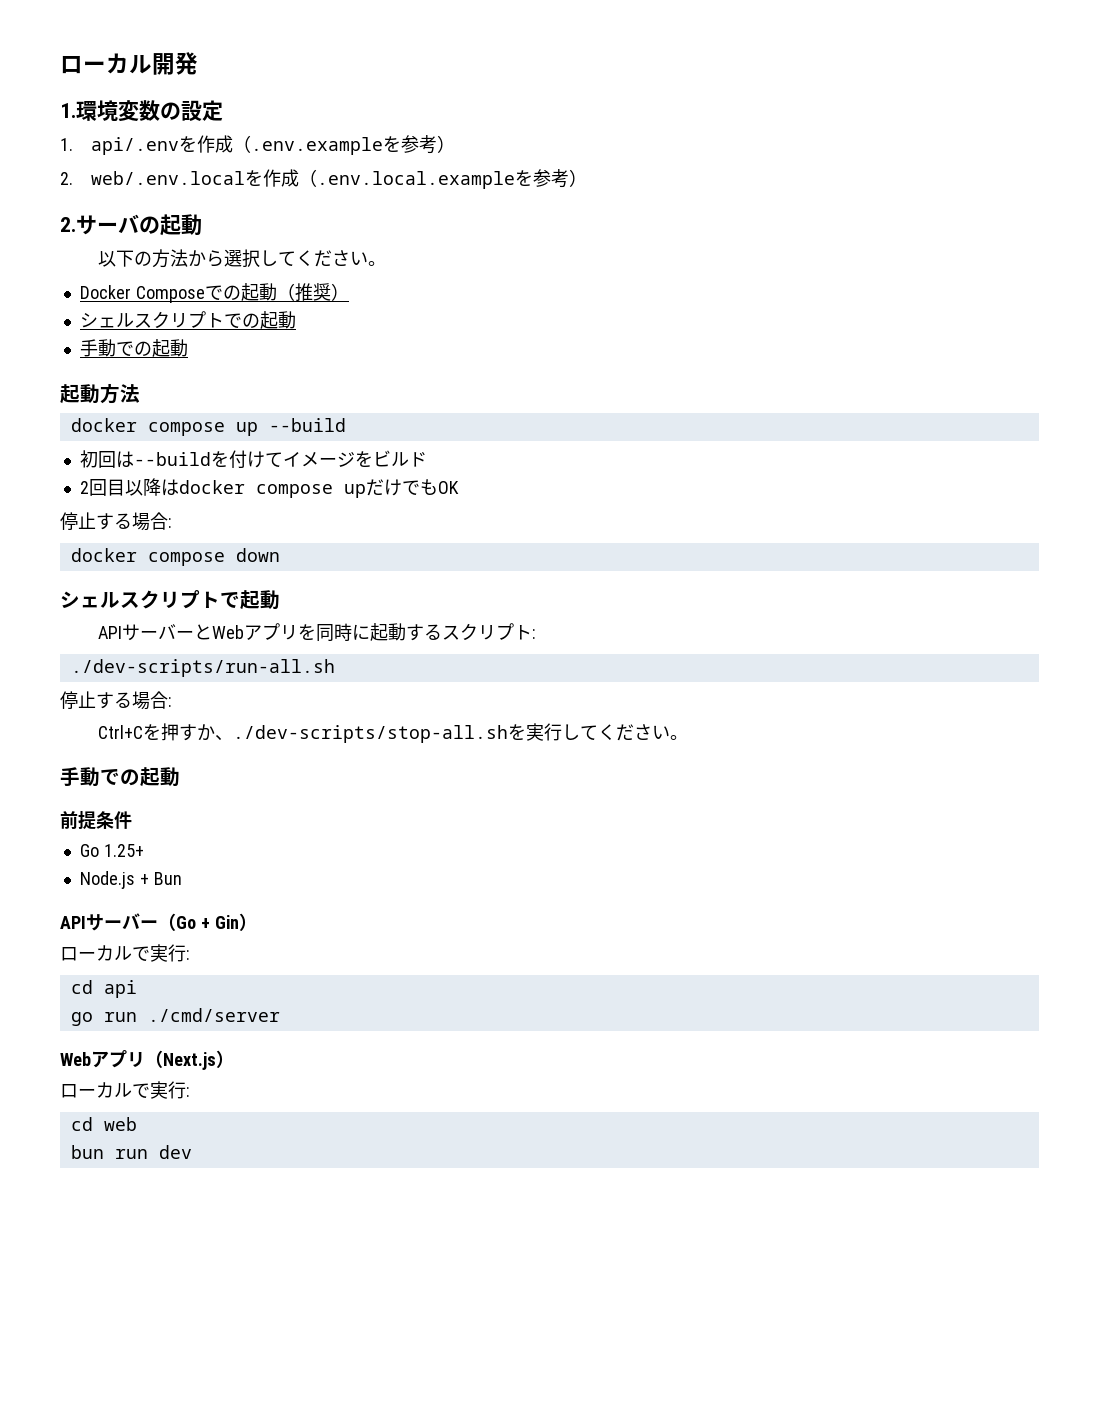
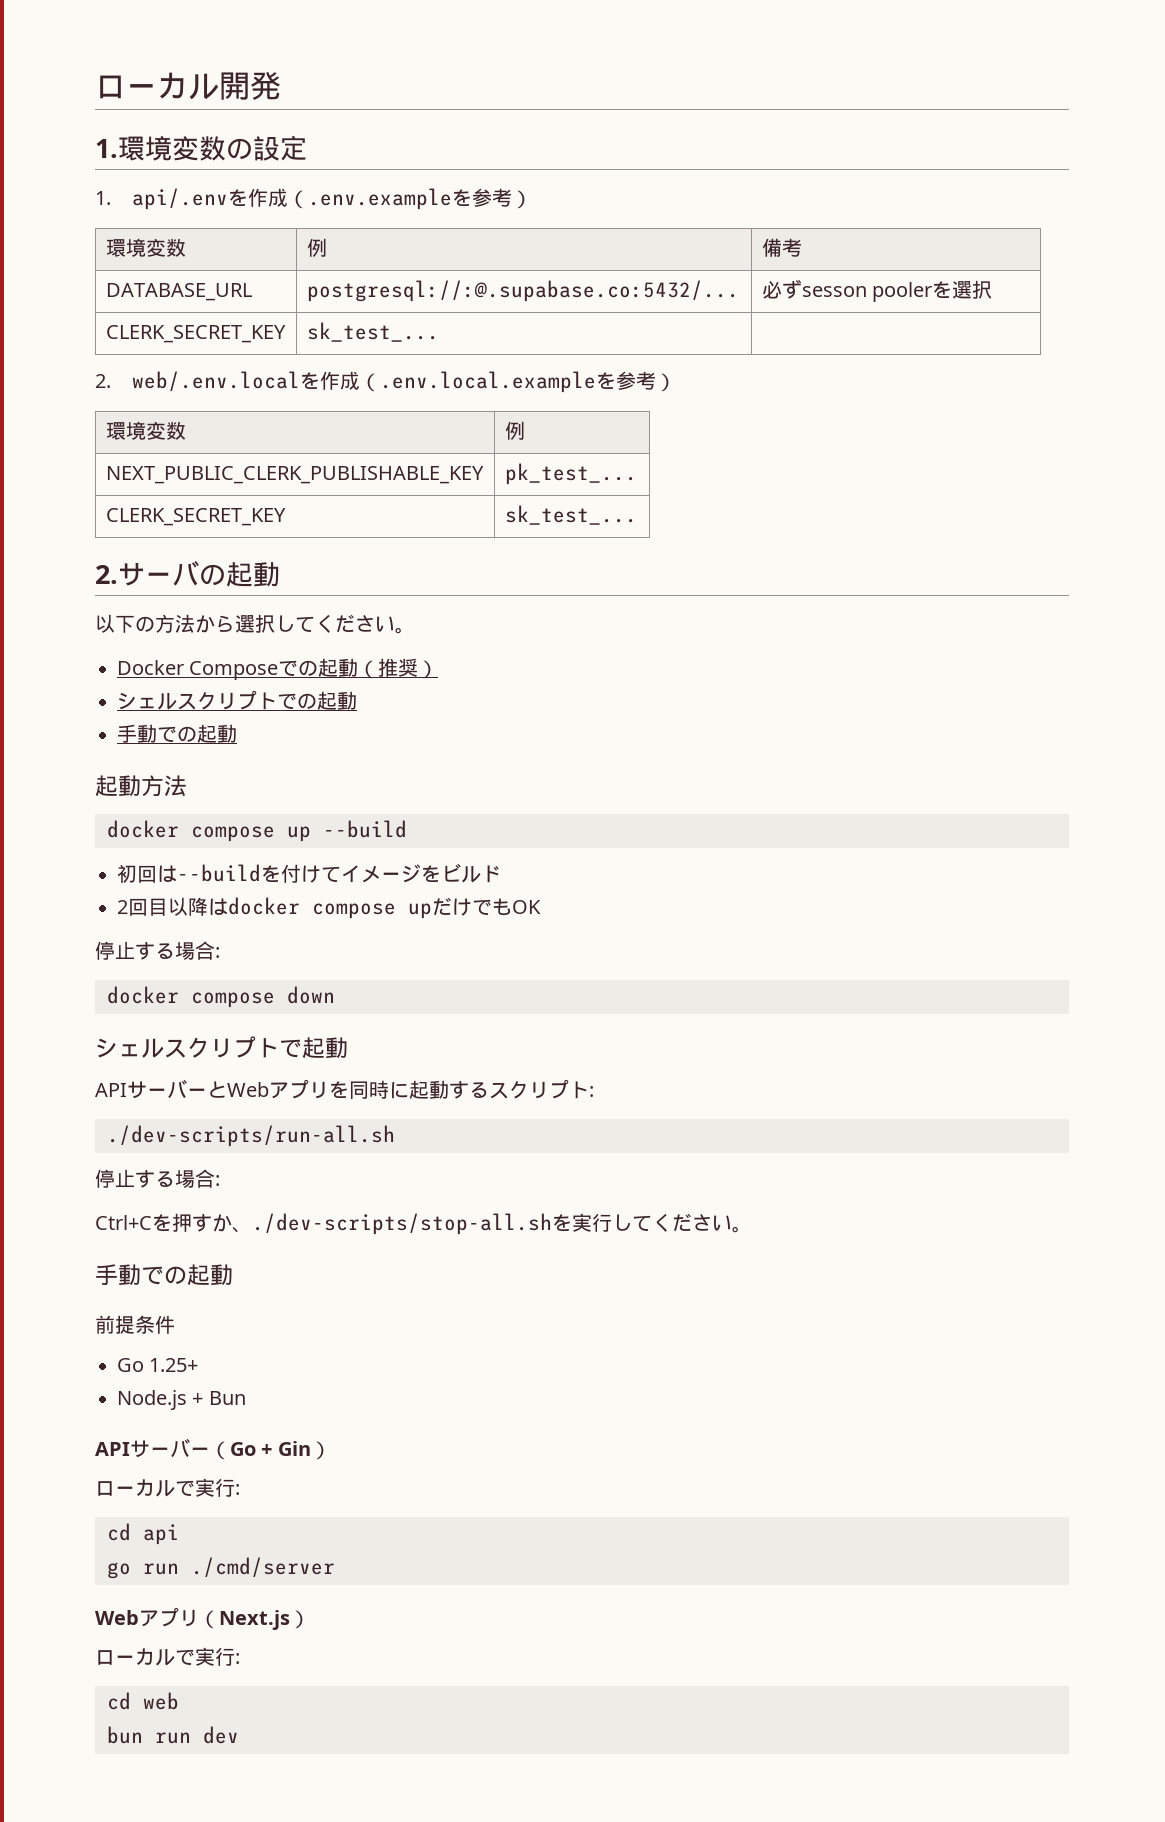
(455, 144) none -> [105,238,186,257] [306,238,327,257] [761,238,802,257] [105,283,252,301] [306,280,739,302] [761,279,993,302] [105,325,286,343] [306,322,439,342] // 環境変数 | 例 | 備考 // DATABASE_URL | postgresql://:@.supabase.co:5432/... | 必ずsesson poolerを選択 // CLERK_SECRET_KEY | sk_test_... |
(587, 178) none -> [105,421,186,440] [504,421,525,440] [105,466,484,484] [504,463,637,485] [105,508,286,526] [504,505,637,525] // 環境変数 | 例 // NEXT_PUBLIC_CLERK_PUBLISHABLE_KEY | pk_test_... // CLERK_SECRET_KEY | sk_test_...

